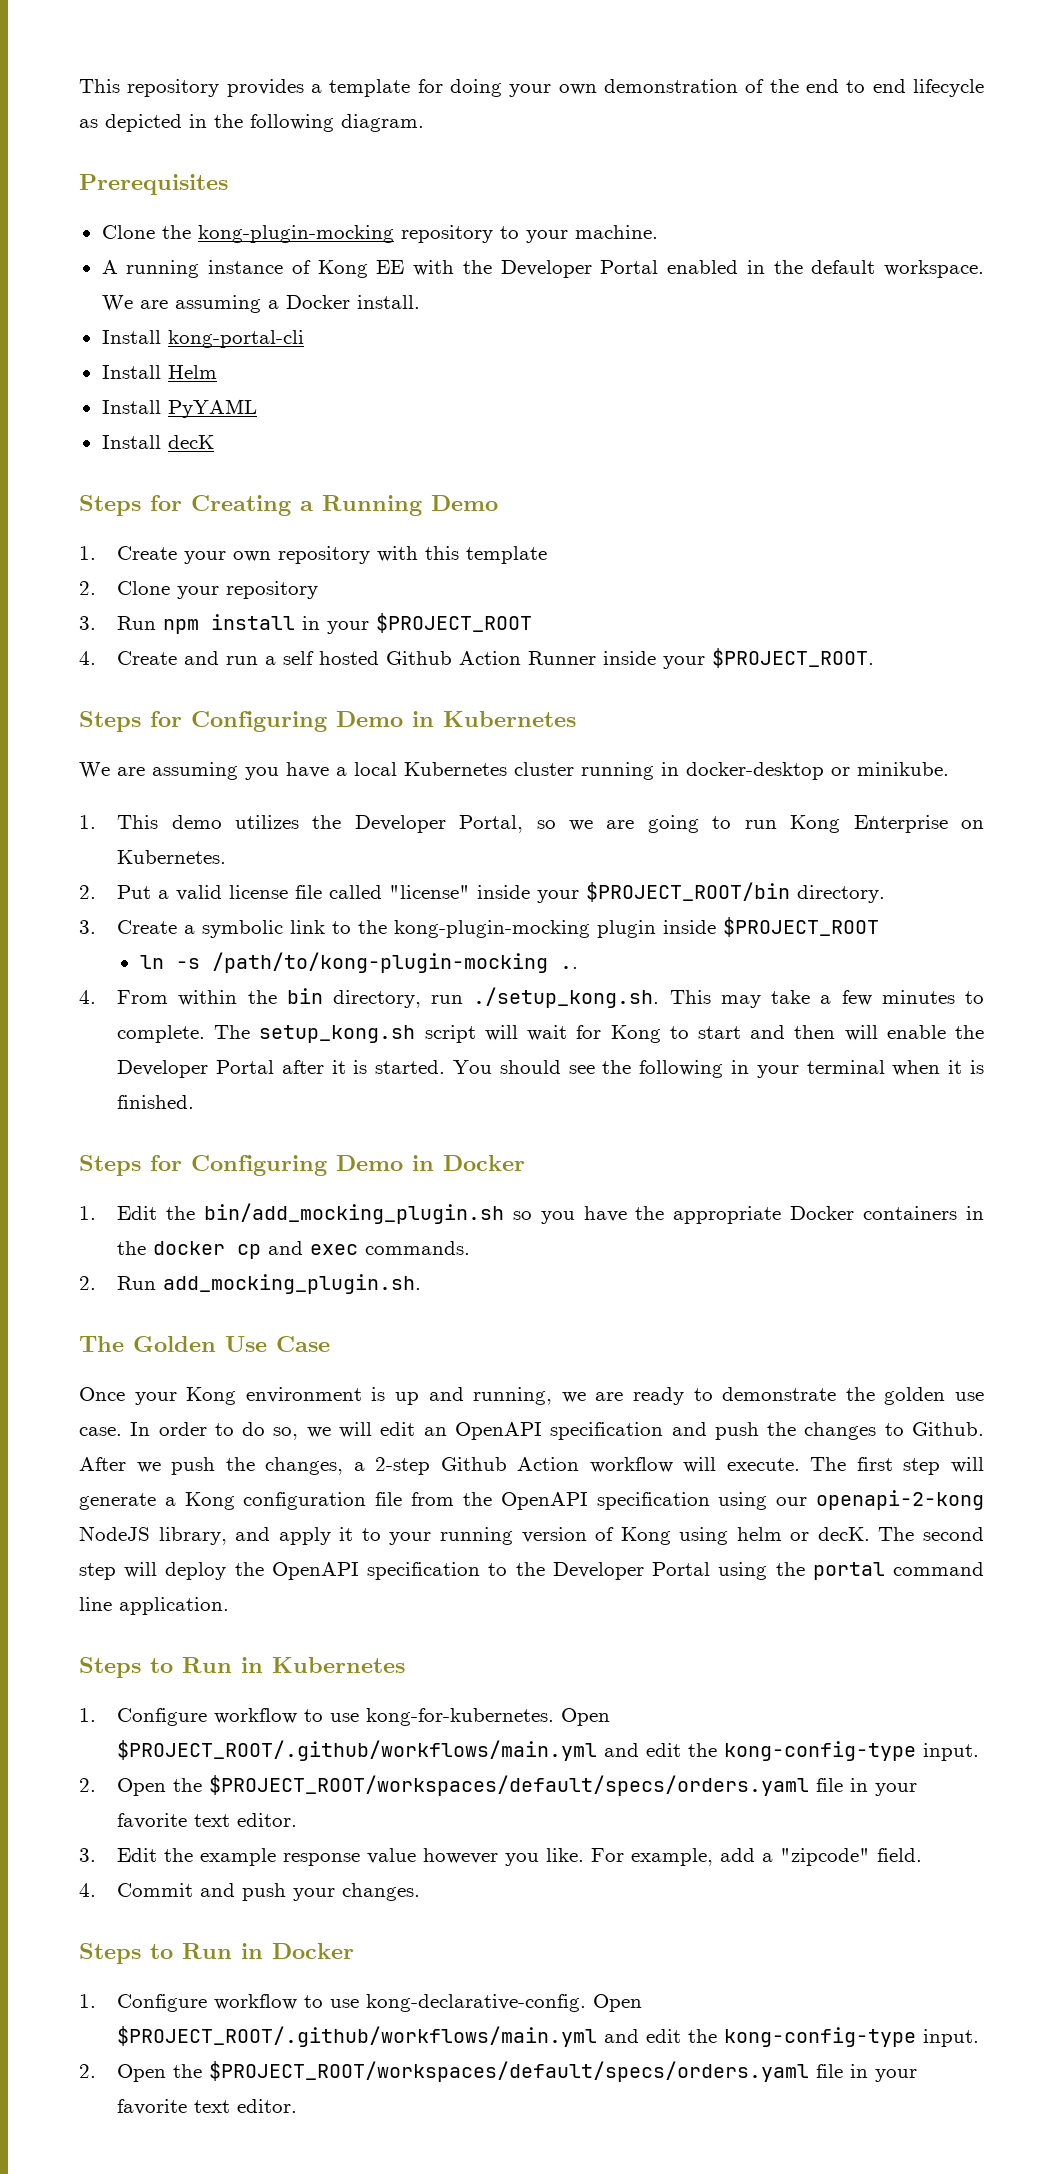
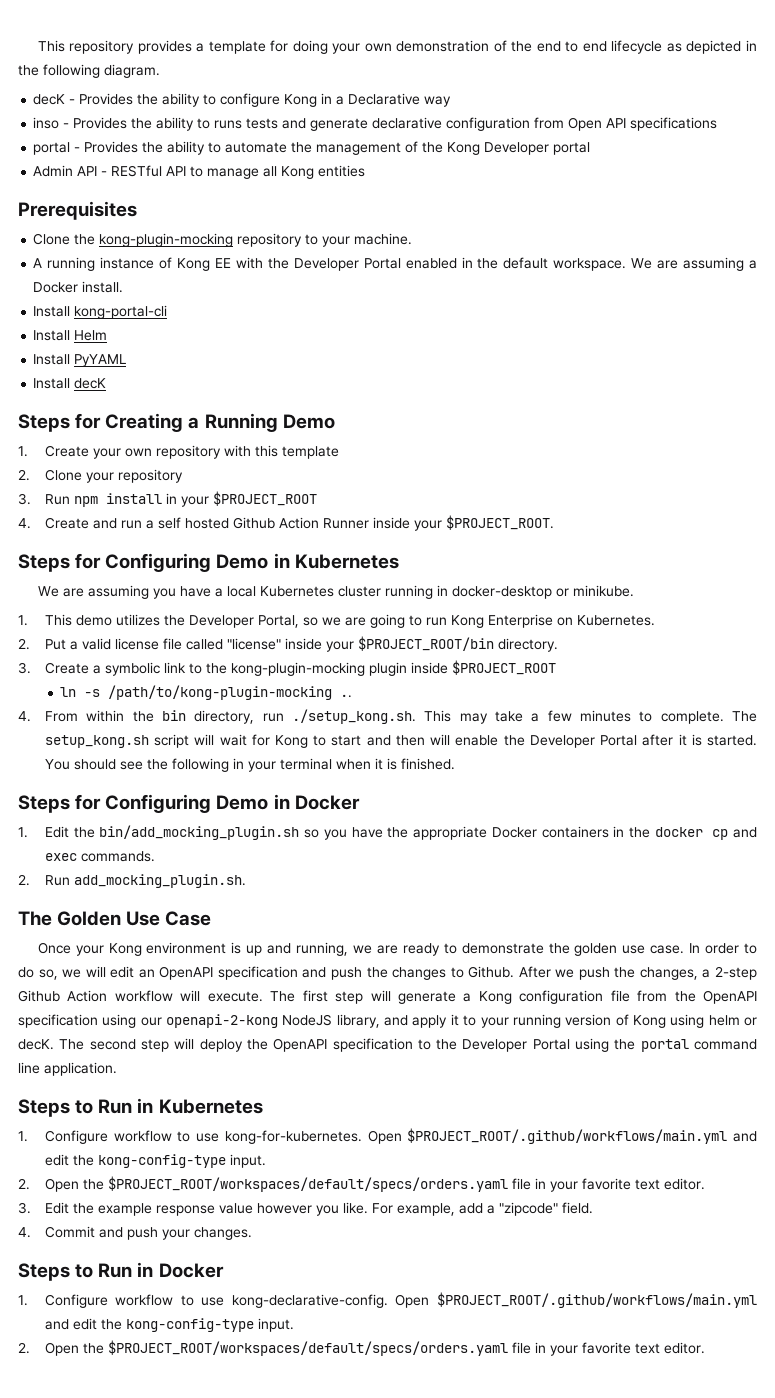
(424, 123) none -> [33,93,452,107] [33,117,718,131] [33,141,591,155] [33,165,366,179] // decK - Provides the ability to configure Kong in a Declarative way // inso - Provides the ability to runs tests and generate declarative configuration from Open API specifications // portal - Provides the ability to automate the management of the Kong Developer portal // Admin API - RESTful API to manage all Kong entities

